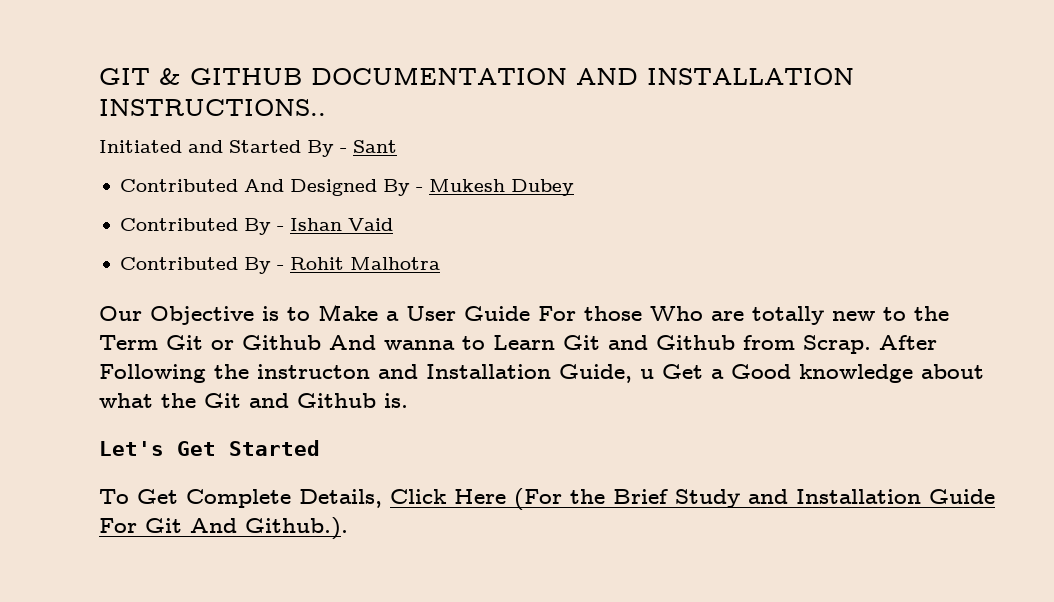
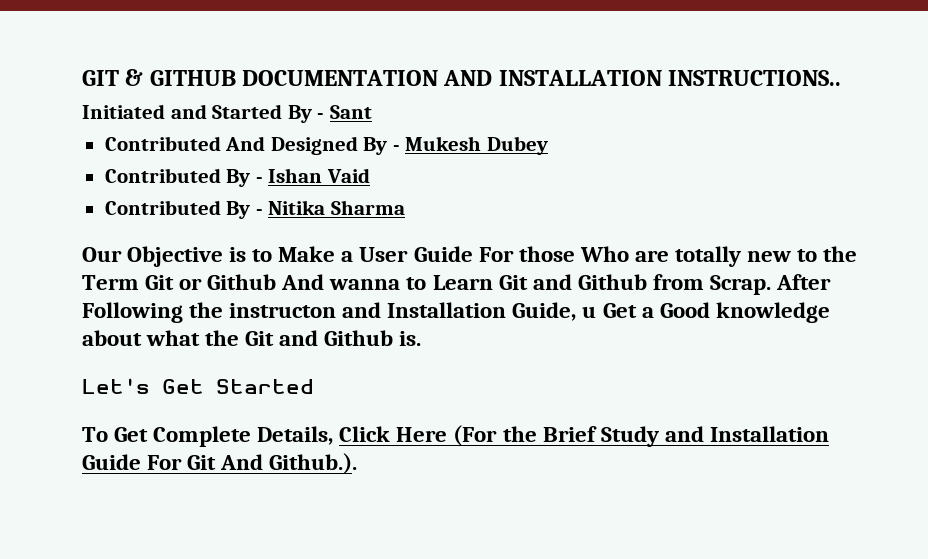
[289,257,440,270] Rohit Malhotra -> [268,200,405,215] Nitika Sharma

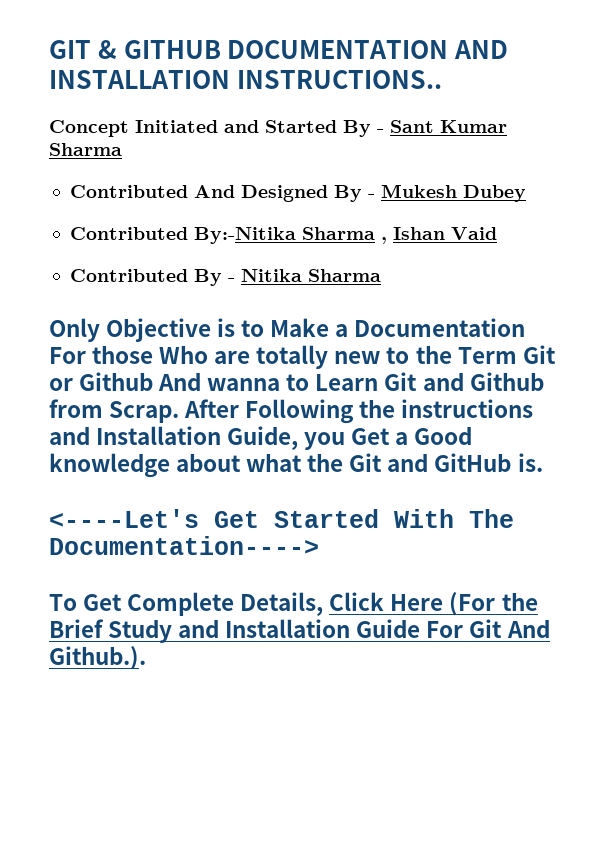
(842, 78) none -> [49,120,129,137] Concept
(372, 112) none -> [440,120,507,133] [49,143,122,156] Kumar Sharma
[226,169,263,187] By - -> [193,227,387,244] By:-Nitika Sharma ,
[82,247,122,262] Our -> [49,318,100,342] Only
[359,246,473,262] User Guide -> [354,318,526,337] Documentation
[229,303,337,318] instructon -> [401,399,534,418] instructions
[582,306,597,318] u -> [304,432,346,450] you
[324,330,394,346] Github -> [434,453,512,472] GitHub
[82,378,150,394] Let's -> [49,509,199,528] <----Let's
(314, 386) none -> [394,509,514,528] [49,536,319,555] With The Documentation---->

